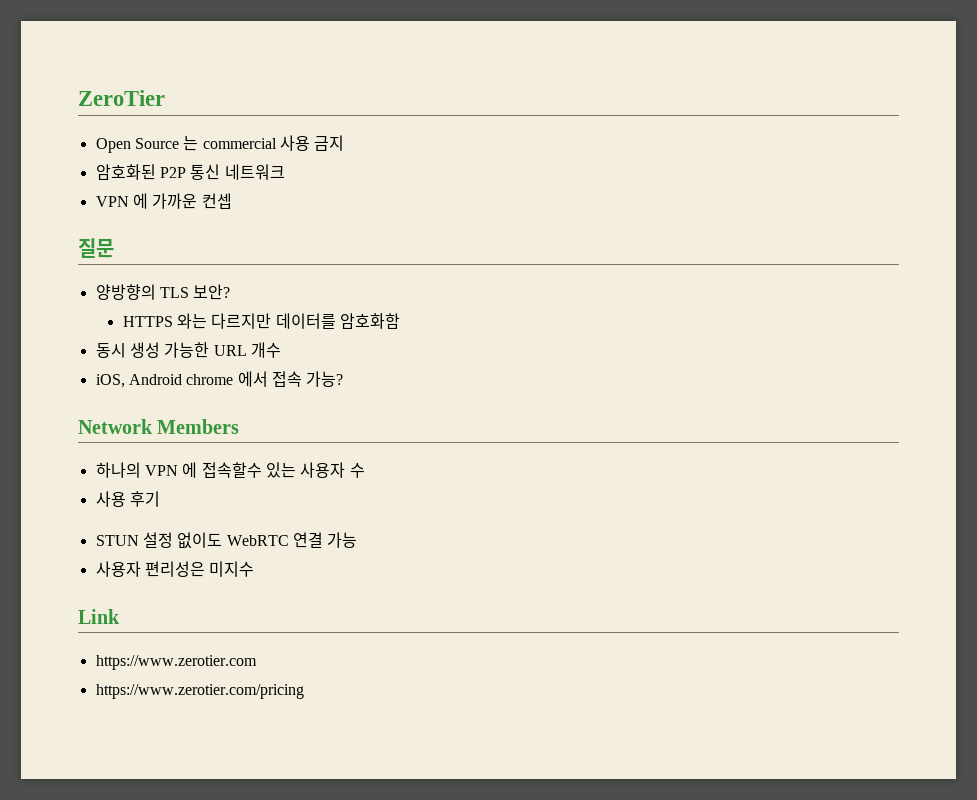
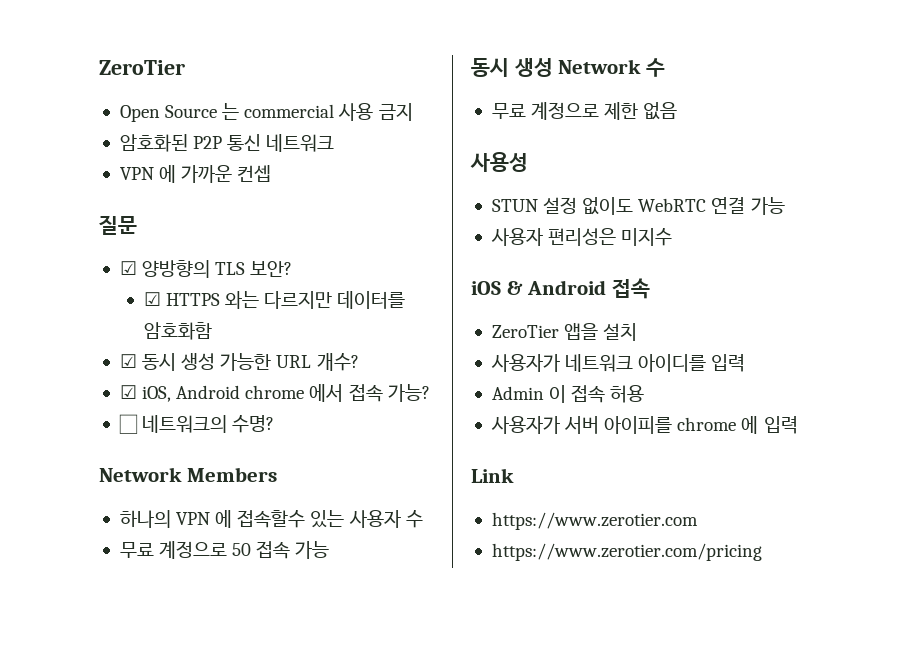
(114, 248) none -> [119,261,137,275] ☑
(231, 292) none -> [143,292,161,306] ☑
(400, 321) none -> [119,354,137,368] ☑
[250,342,281,358] 개수 // -> [316,353,359,371] [119,385,137,399] 개수? // ☑
(344, 379) none -> [118,414,275,434] // ☐ 네트워크의 수명?
[95,491,160,507] 사용 후기 -> [119,541,330,559] [471,58,666,77] [491,102,678,120] [470,152,528,172] 무료 계정으로 50 접속 가능 // 동시 생성 Network 수 // 무료 계정으로 제한 없음 // 사용성
(255, 569) none -> [471,278,651,299] [491,323,638,341] [490,354,746,372] [491,385,645,403] [490,416,798,434] // iOS & Android 접속 // ZeroTier 앱을 설치 // 사용자가 네트워크 아이디를 입력 // Admin 이 접속 허용 // 사용자가 서버 아이피를 chrome 에 입력

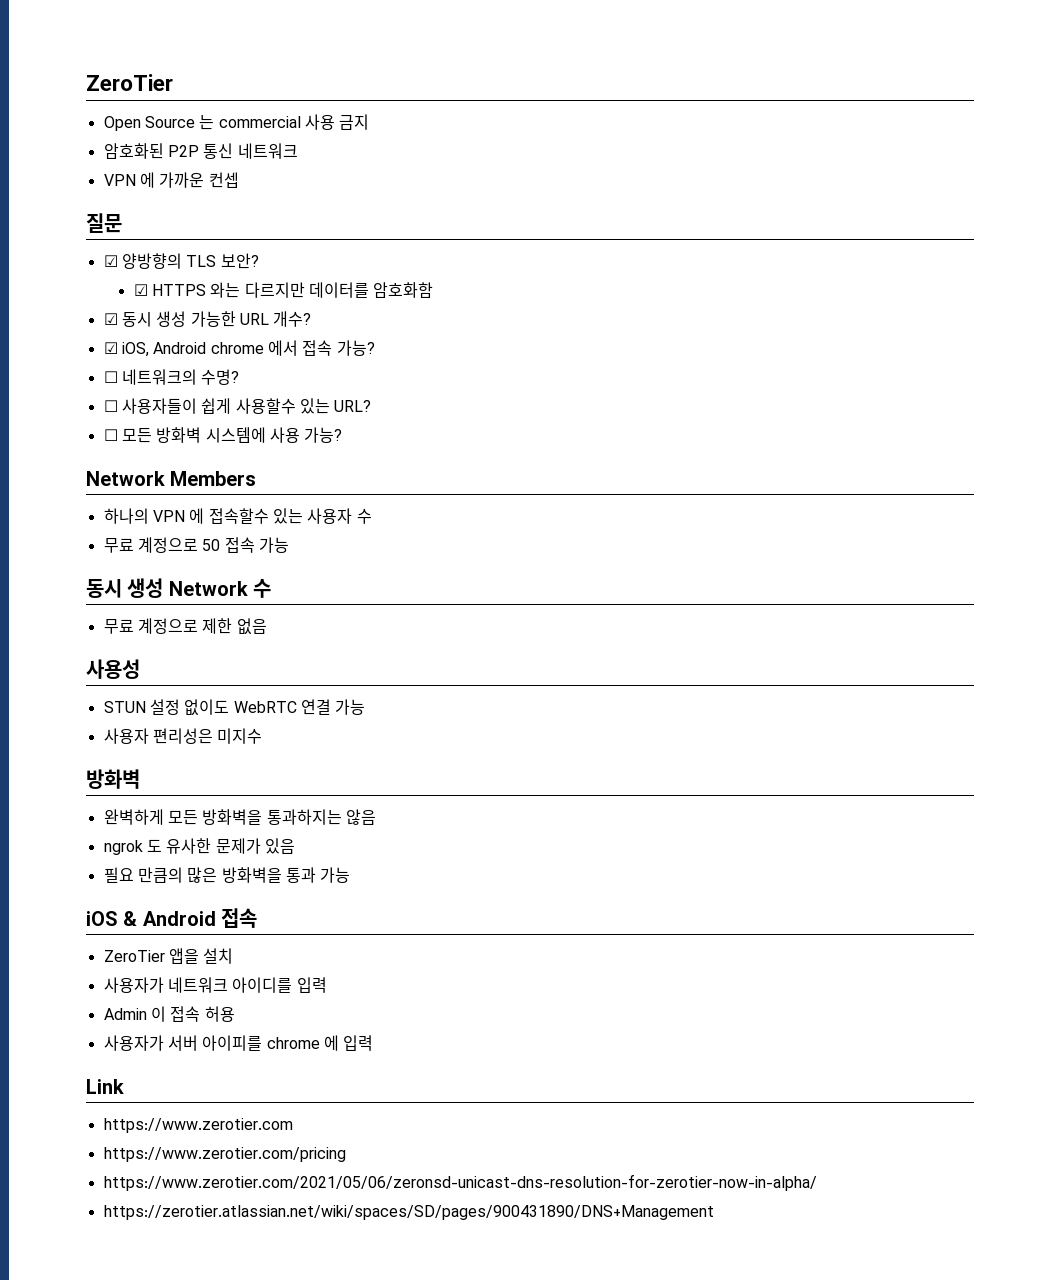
(275, 424) none -> [103,398,372,414] [103,427,343,443] // ☐ 사용자들이 쉽게 사용할수 있는 URL? // ☐ 모든 방화벽 시스템에 사용 가능?
(673, 237) none -> [86,769,140,789] [103,809,376,825] [103,838,295,855] [103,867,351,883] // 방화벽 // 완벽하게 모든 방화벽을 통과하지는 않음 // ngrok 도 유사한 문제가 있음 // 필요 만큼의 많은 방화벽을 통과 가능
(762, 552) none -> [103,1174,817,1191] [103,1205,714,1220] // https://www.zerotier.com/2021/05/06/zeronsd-unicast-dns-resolution-for-zerotier-now-in-alpha/ // https://zerotier.atlassian.net/wiki/spaces/SD/pages/900431890/DNS+Management

